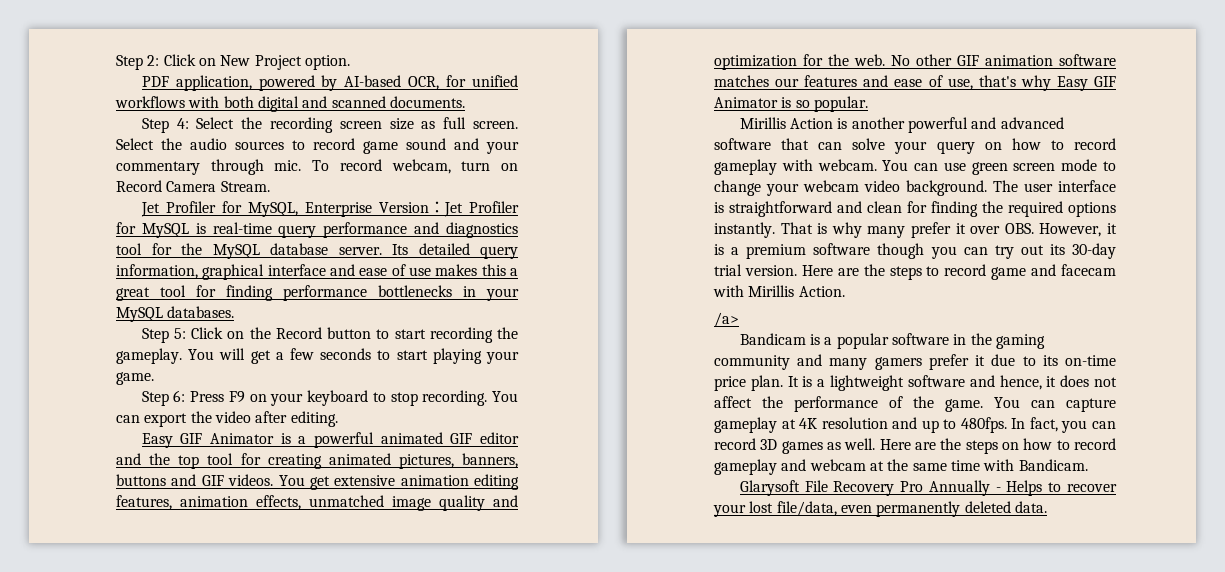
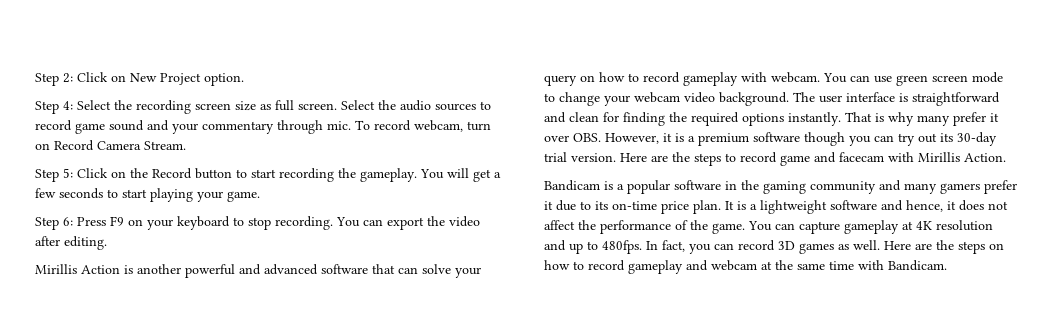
[141,75,518,91] [115,96,465,112] // PDF application, powered by AI-based OCR, for unified workflows with both digital and scanned documents. -> (244, 79) none
[140,201,519,217] [116,222,518,238] [116,243,518,259] [116,264,518,280] [116,285,519,301] [116,306,235,322] // Jet Profiler for MySQL, Enterprise Version：Jet Profiler for MySQL is real-time query performance and diagnostics tool for the MySQL database server. Its detailed query information, graphical interface and ease of use makes this a great tool for finding performance bottlenecks in your MySQL databases. -> (186, 145) none
[141,432,519,448] [116,453,518,469] [116,474,519,490] [116,495,518,511] [714,54,1116,70] [714,75,1116,91] [714,96,868,112] // Easy GIF Animator is a powerful animated GIF editor and the top tool for creating animated pictures, banners, buttons and GIF videos. You get extensive animation editing features, animation effects, unmatched image quality and optimization for the web. No other GIF animation software matches our features and ease of use, that's why Easy GIF Animator is so popular. -> (107, 243) none
[714,312,739,327] // /a> -> (1006, 157) none
[739,480,1117,496] [713,501,1047,517] // Glarysoft File Recovery Pro Annually - Helps to recover your lost file/data, even permanently deleted data. -> (947, 265) none

